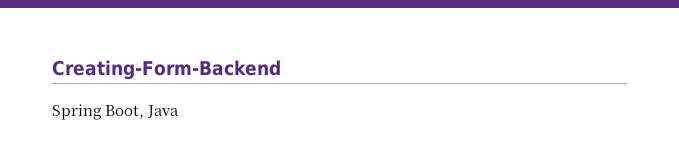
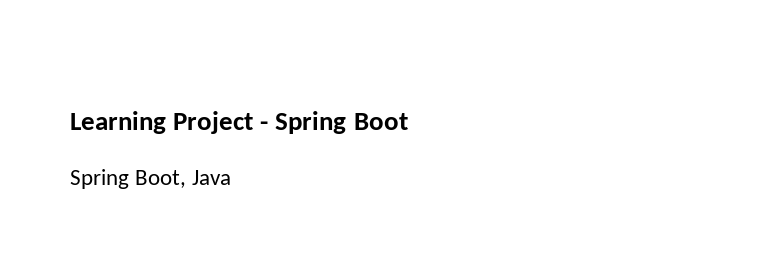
[52,60,281,80] Creating-Form-Backend -> [70,111,408,134] Learning Project - Spring Boot

